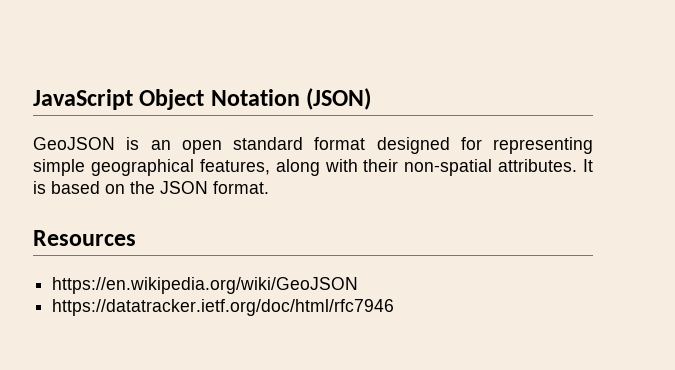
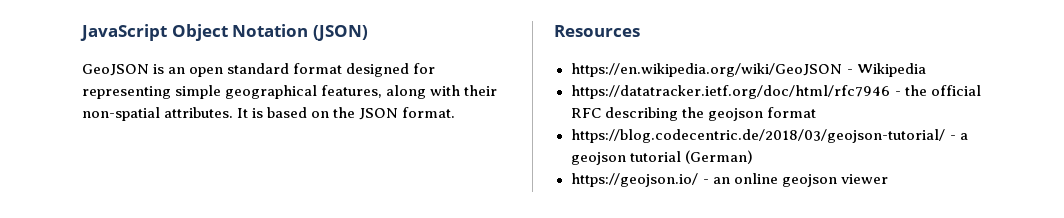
(359, 285) none -> [846,63,926,77] - Wikipedia
(395, 307) none -> [894,85,981,96] [570,107,816,121] [570,129,968,143] [570,150,753,165] [570,173,888,187] - the official RFC describing the geojson format // https://blog.codecentric.de/2018/03/geojson-tutorial/ - a geojson tutorial (German) // https://geojson.io/ - an online geojson viewer

